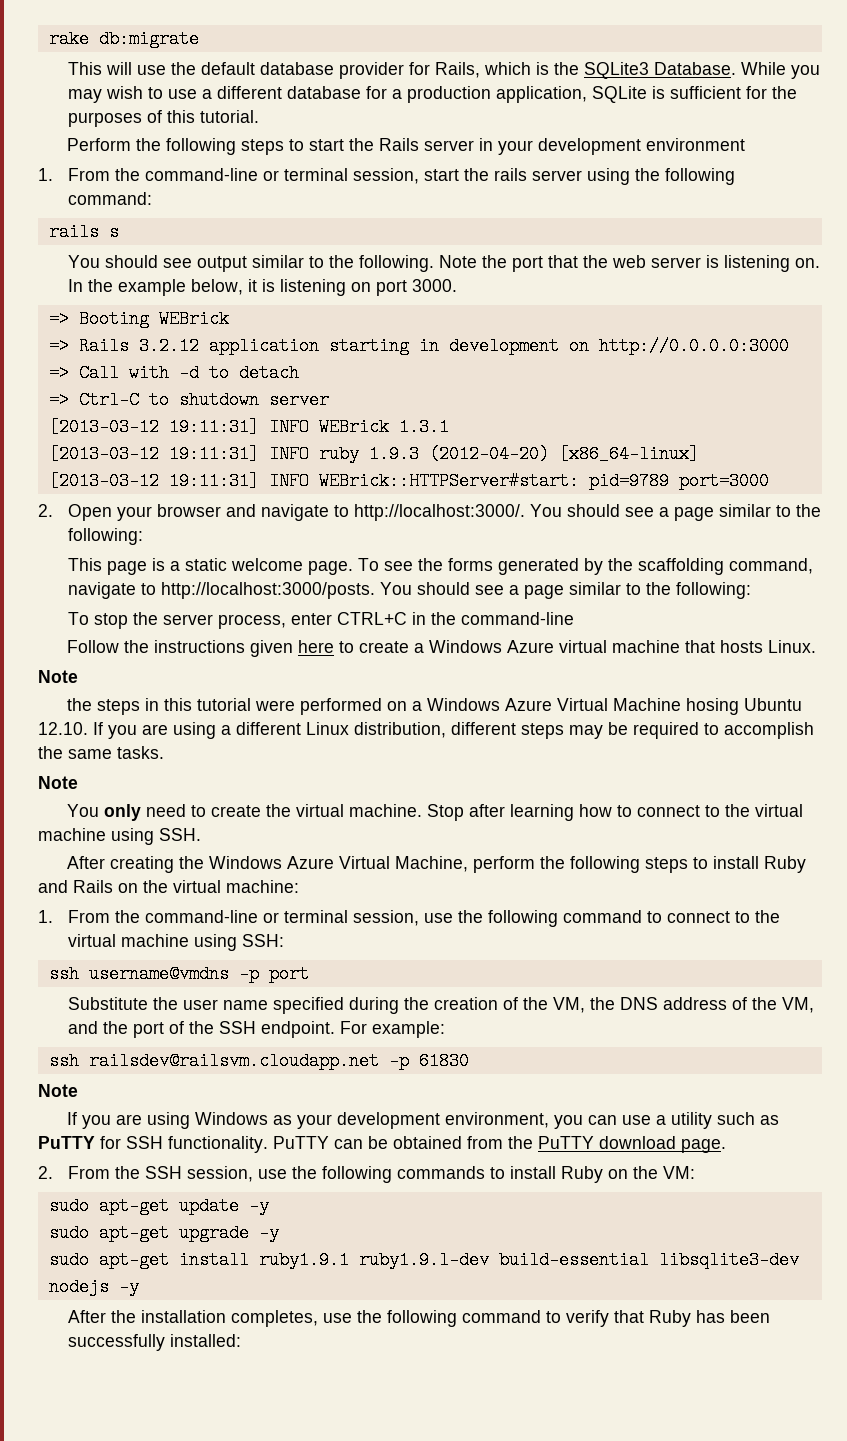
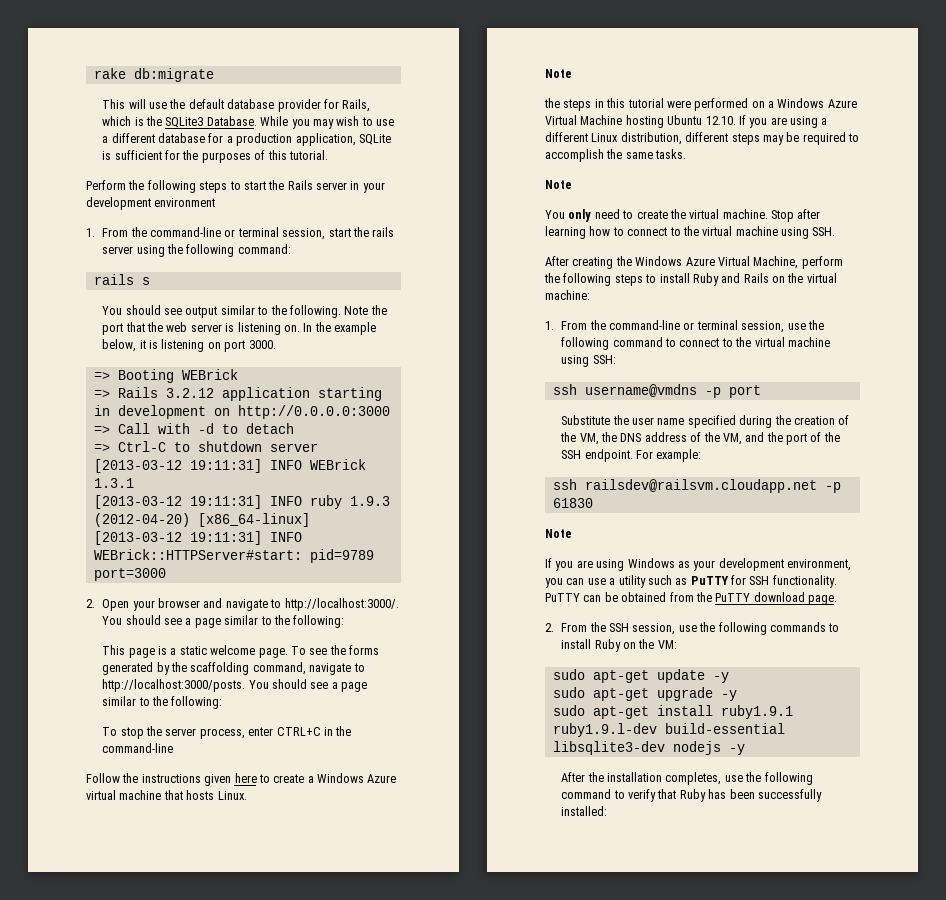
[685,698,739,715] hosing -> [625,115,664,128] hosting

